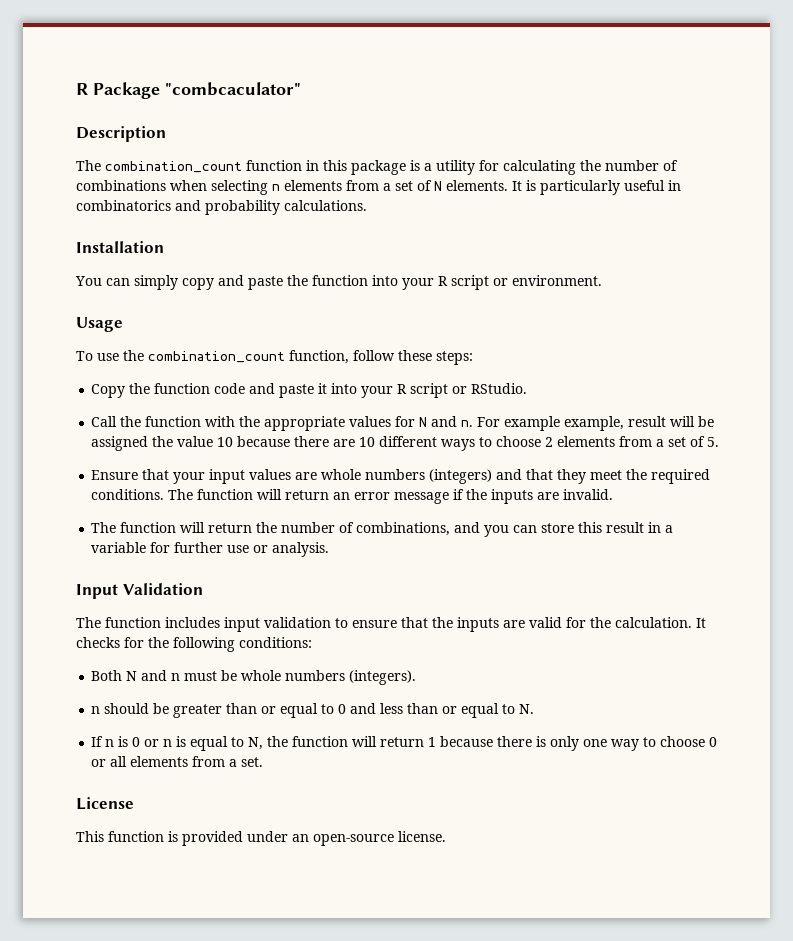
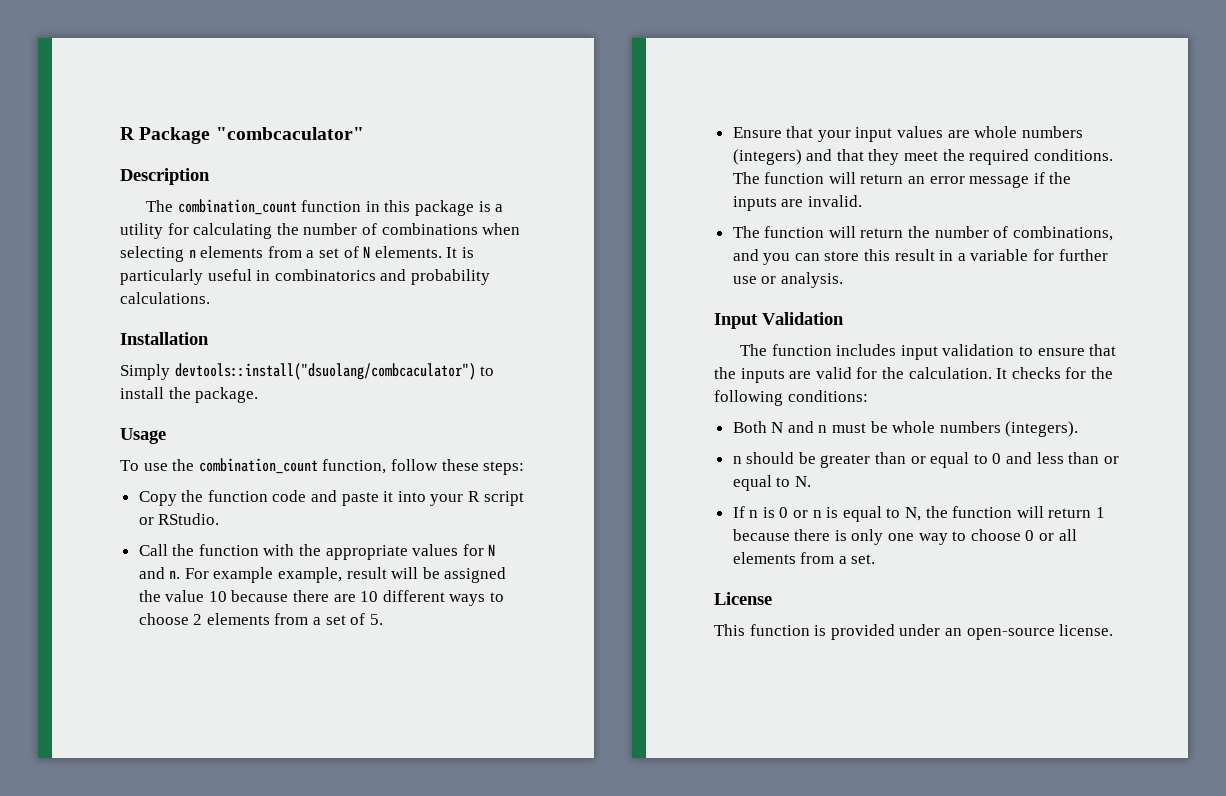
[75,275,602,290] You can simply copy and paste the function into your R script or environment. -> [120,363,495,380] [120,387,259,403] Simply devtools::install("dsuolang/combcaculator") to install the package.

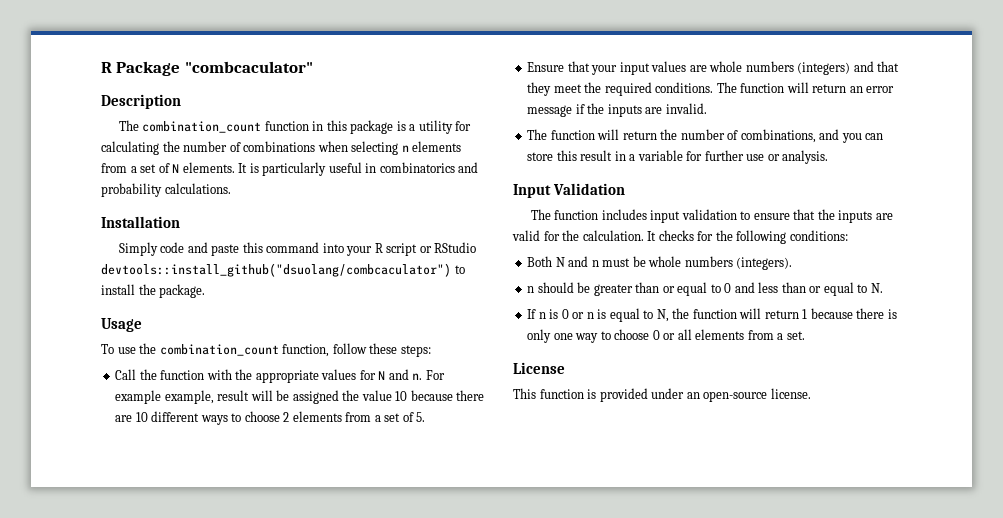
[174,363,476,380] devtools::install("dsuolang/combcaculator") -> [160,242,477,256] [101,263,451,277] code and paste this command into your R script or RStudio devtools::install_github("dsuolang/combcaculator")
[138,490,524,506] [138,513,220,525] // Copy the function code and paste it into your R script or RStudio. -> (431, 351) none

